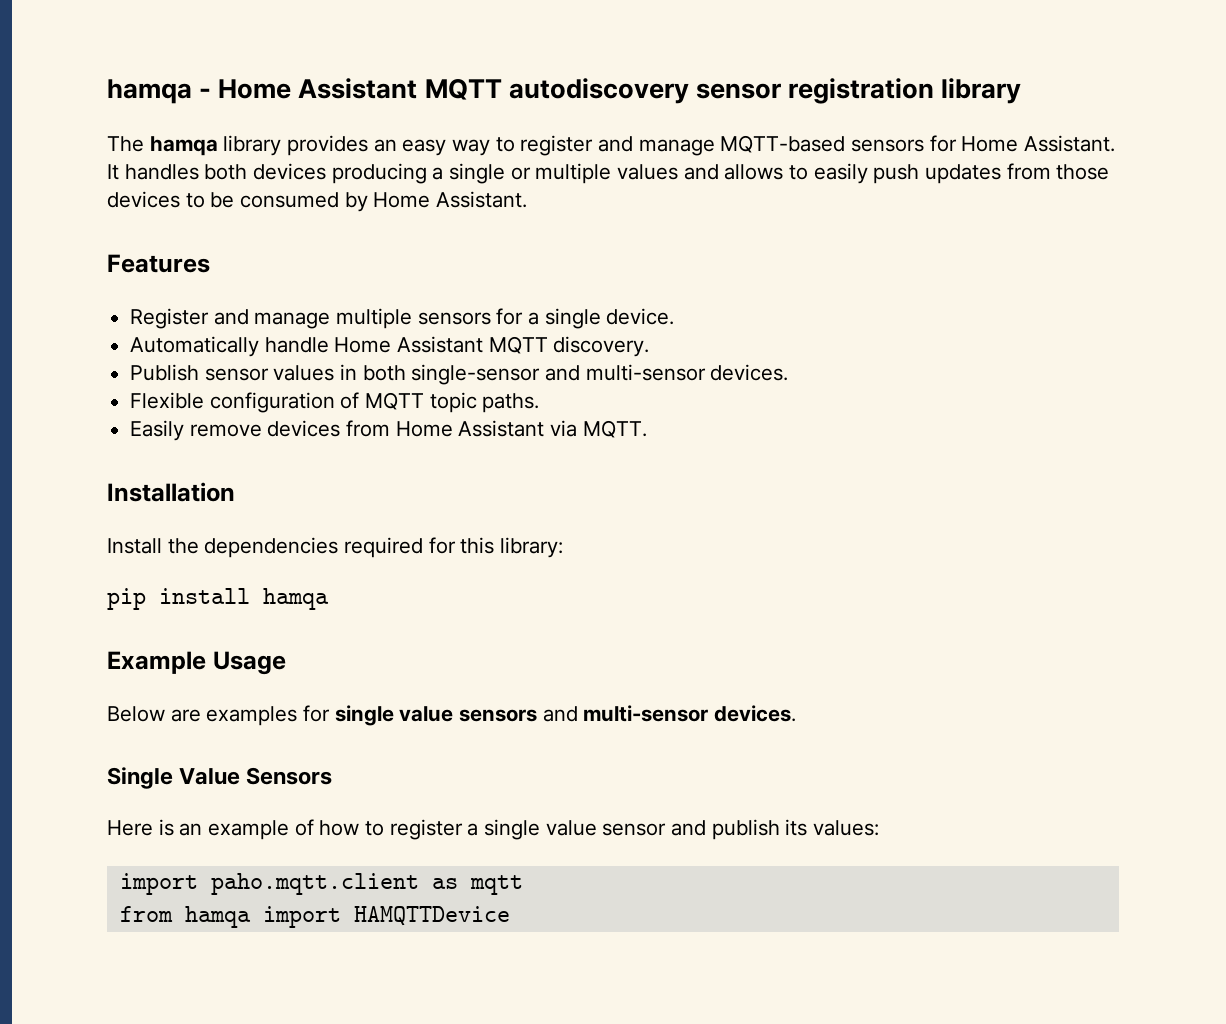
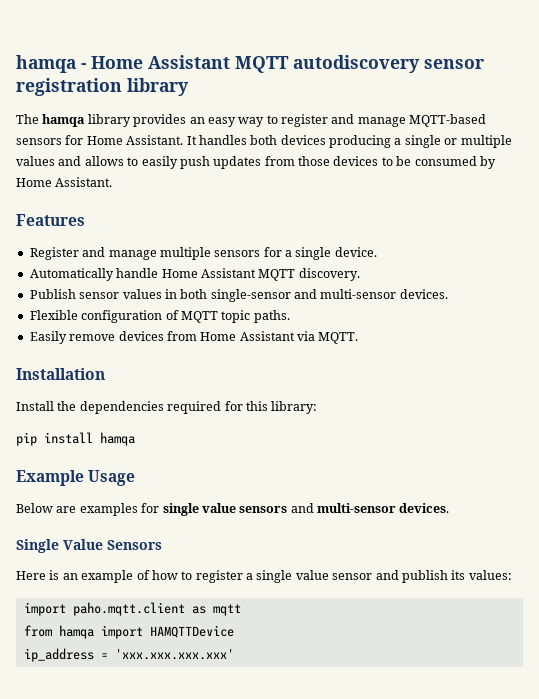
(510, 916) none -> [23,648,234,662] // ip_address = 'xxx.xxx.xxx.xxx'

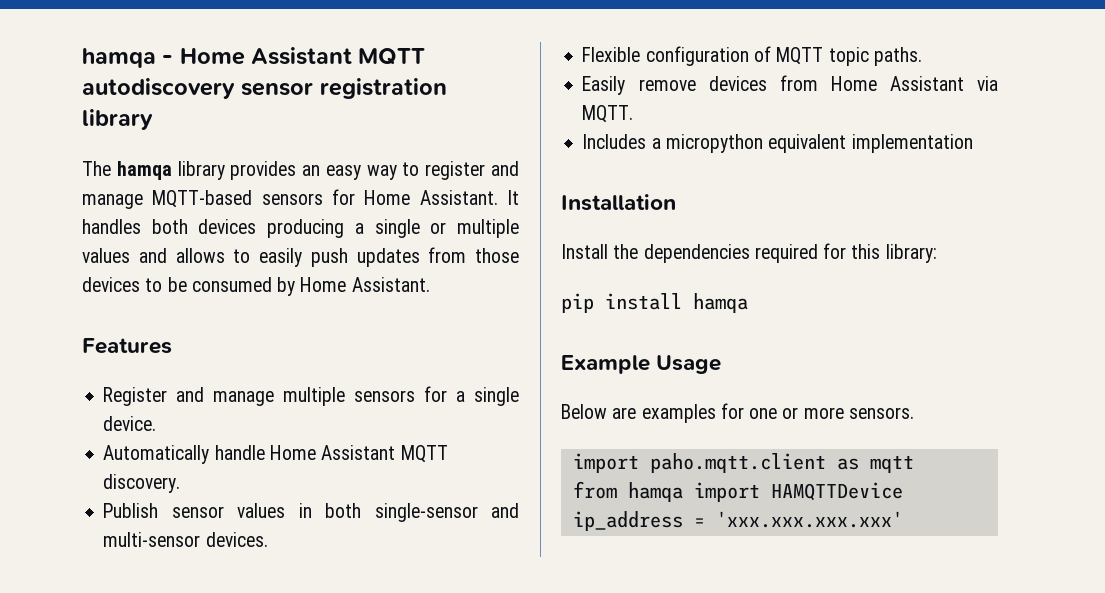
(359, 338) none -> [582,134,973,153] // Includes a micropython equivalent implementation
[162,503,450,516] [16,539,162,553] [16,570,512,583] single value sensors and multi-sensor devices. // Single Value Sensors // Here is an example of how to register a single value sensor and publish its values: -> [749,407,914,419] one or more sensors.

